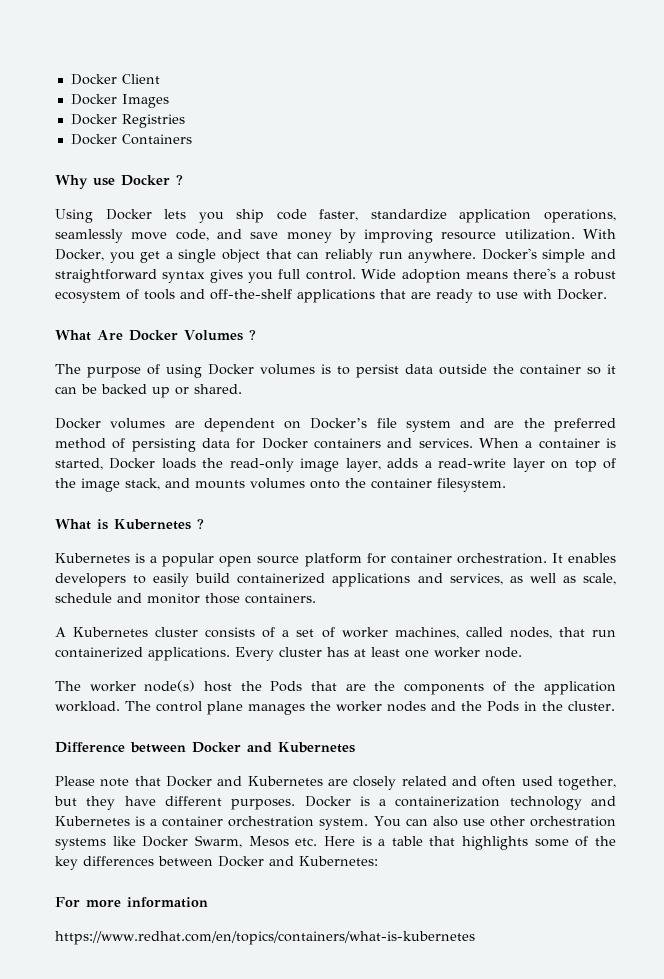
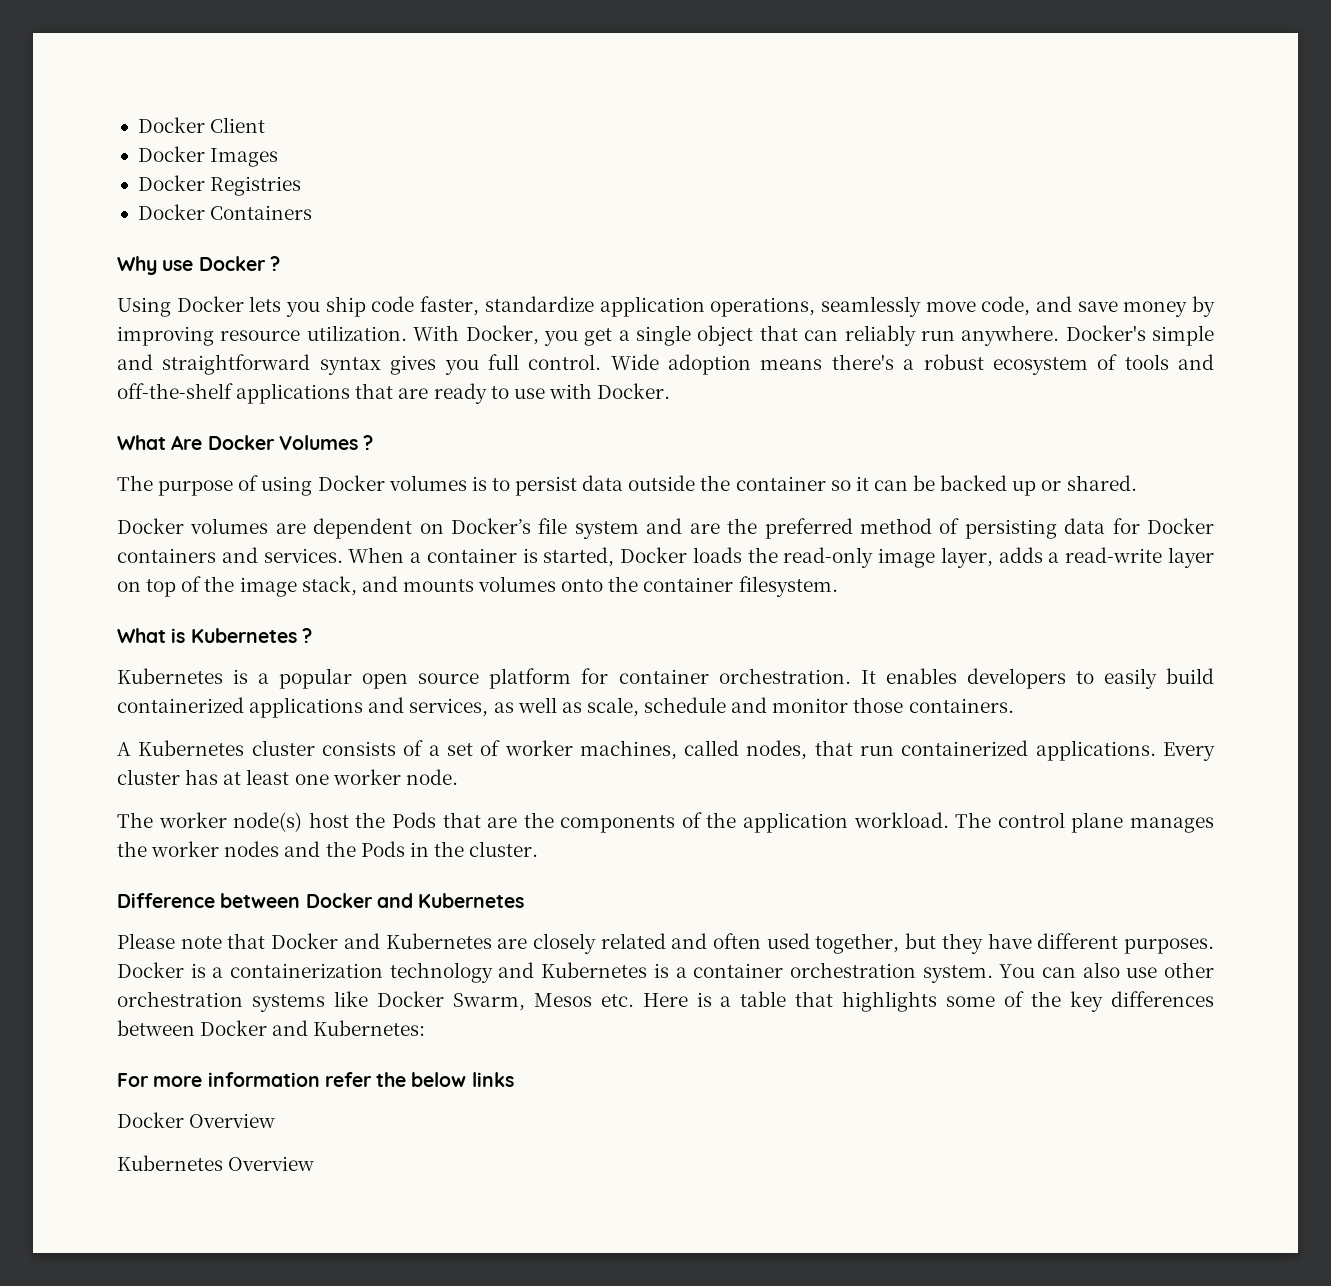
[55,931,475,945] // https://www.redhat.com/en/topics/containers/what-is-kubernetes -> [324,1072,514,1087] [117,1112,276,1128] [117,1155,315,1171] refer the below links // Docker Overview // Kubernetes Overview

